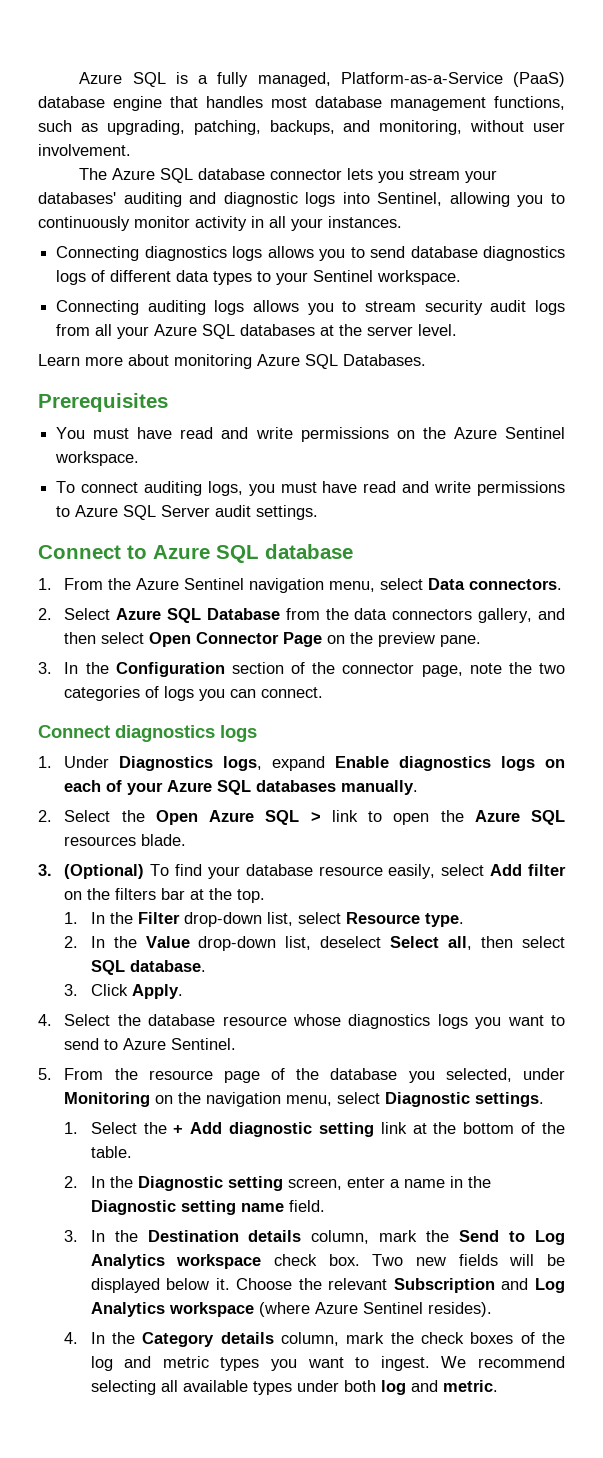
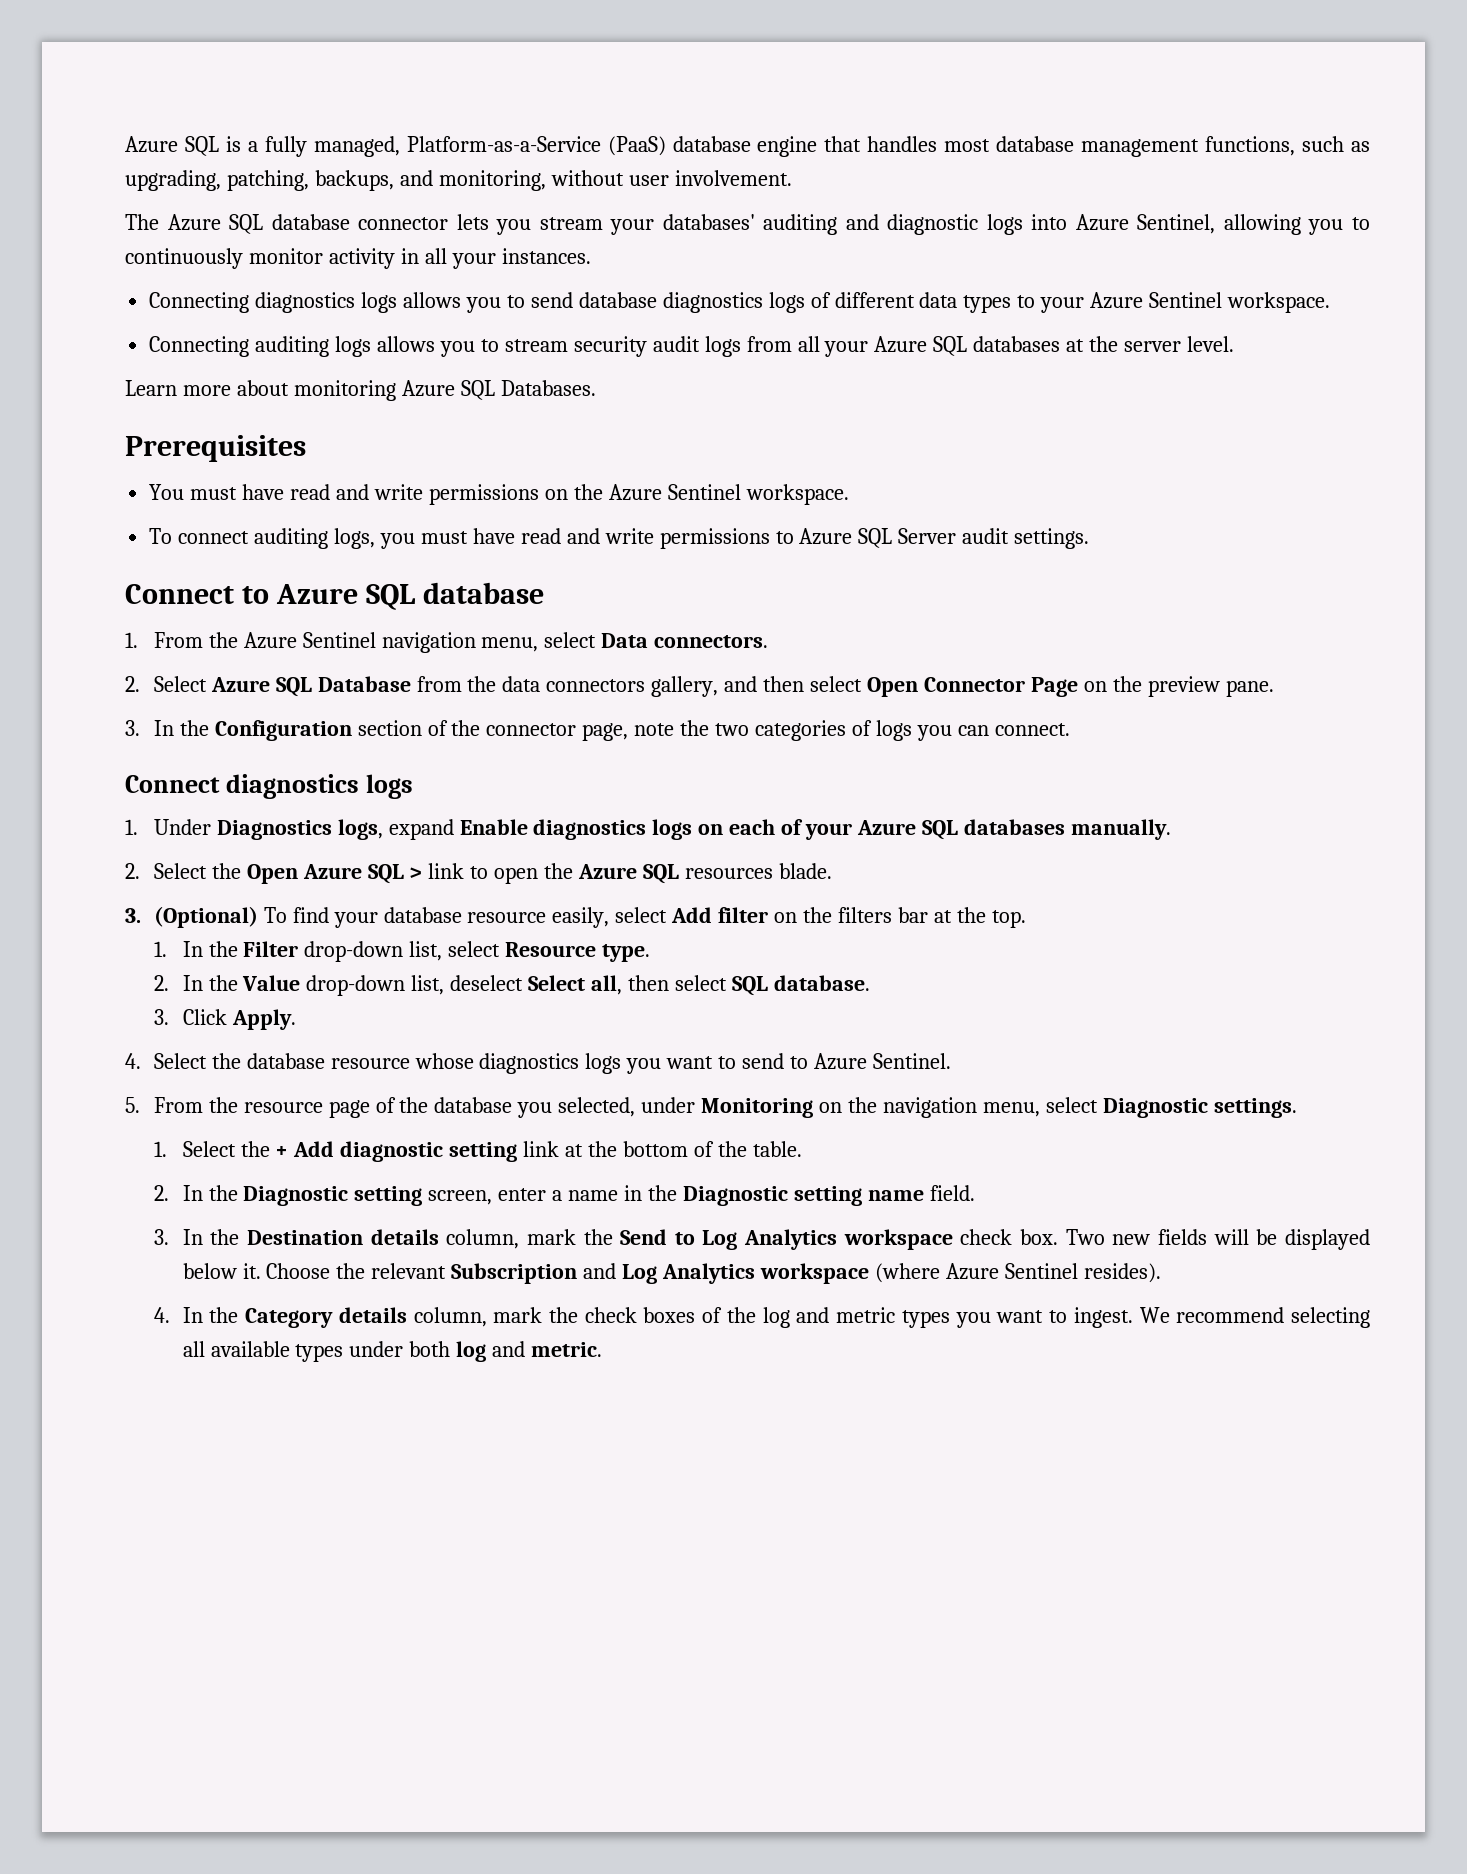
(370, 198) none -> [1075,214,1129,231] Azure
(309, 278) none -> [1090,292,1144,309] Azure

